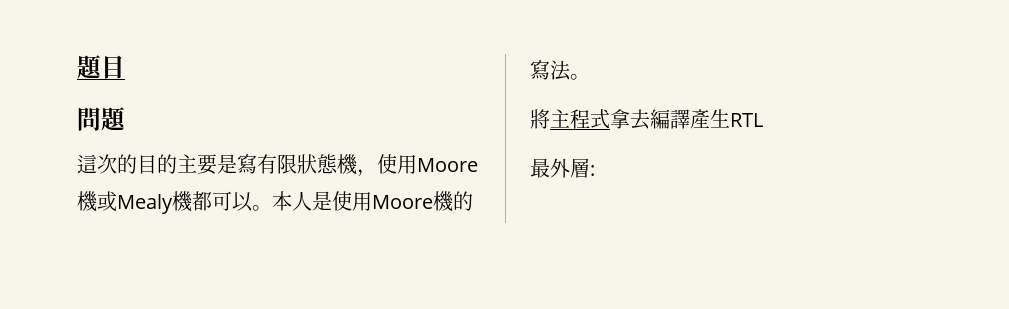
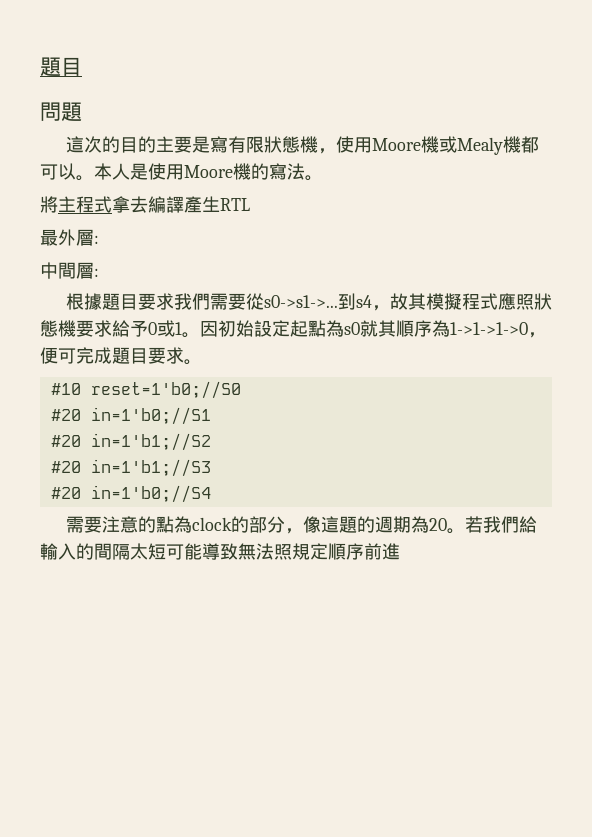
(595, 170) none -> [40,262,99,279] [65,293,552,311] [40,320,546,338] [40,347,202,365] [50,381,241,399] [50,407,211,425] [50,433,211,451] [50,459,211,477] [50,485,211,503] [65,516,537,534] [40,543,400,560] // 中間層: // 根據題目要求我們需要從s0->s1->...到s4，故其模擬程式應照狀態機要求給予0或1。因初始設定起點為s0就其順序為1->1->1->0，便可完成題目要求。 // #10 reset=1'b0;//S0 // #20 in=1'b0;//S1 // #20 in=1'b1;//S2 // #20 in=1'b1;//S3 // #20 in=1'b0;//S4 // 需要注意的點為clock的部分，像這題的週期為20。若我們給輸入的間隔太短可能導致無法照規定順序前進

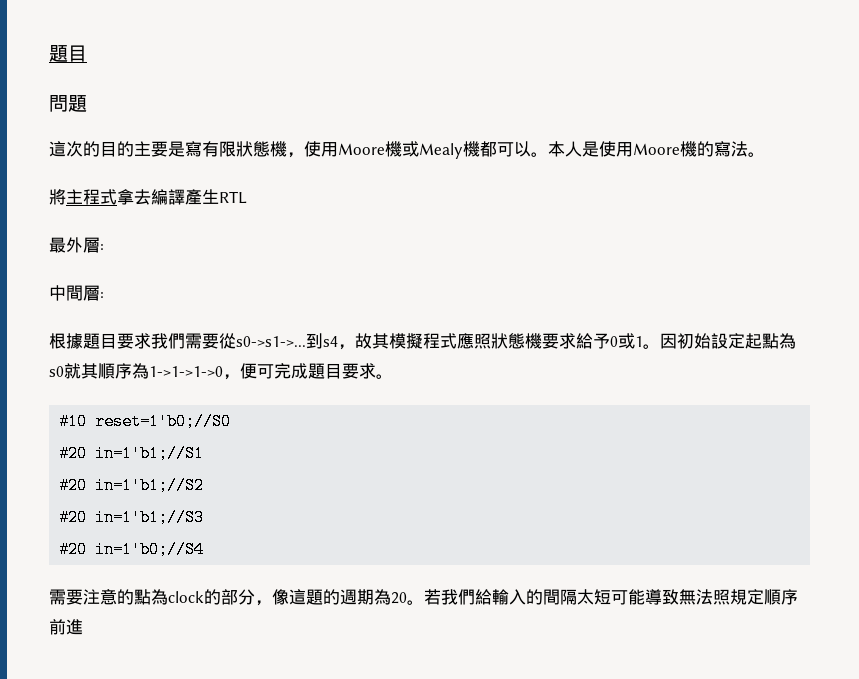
[90,407,211,425] in=1'b0;//S1 -> [95,445,205,462] in=1'b1;//S1

